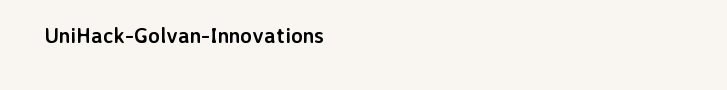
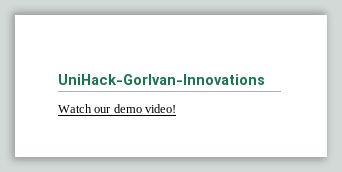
[44,27,324,43] UniHack-Golvan-Innovations -> [58,74,265,85] [58,104,177,113] UniHack-Gorlvan-Innovations // Watch our demo video!

